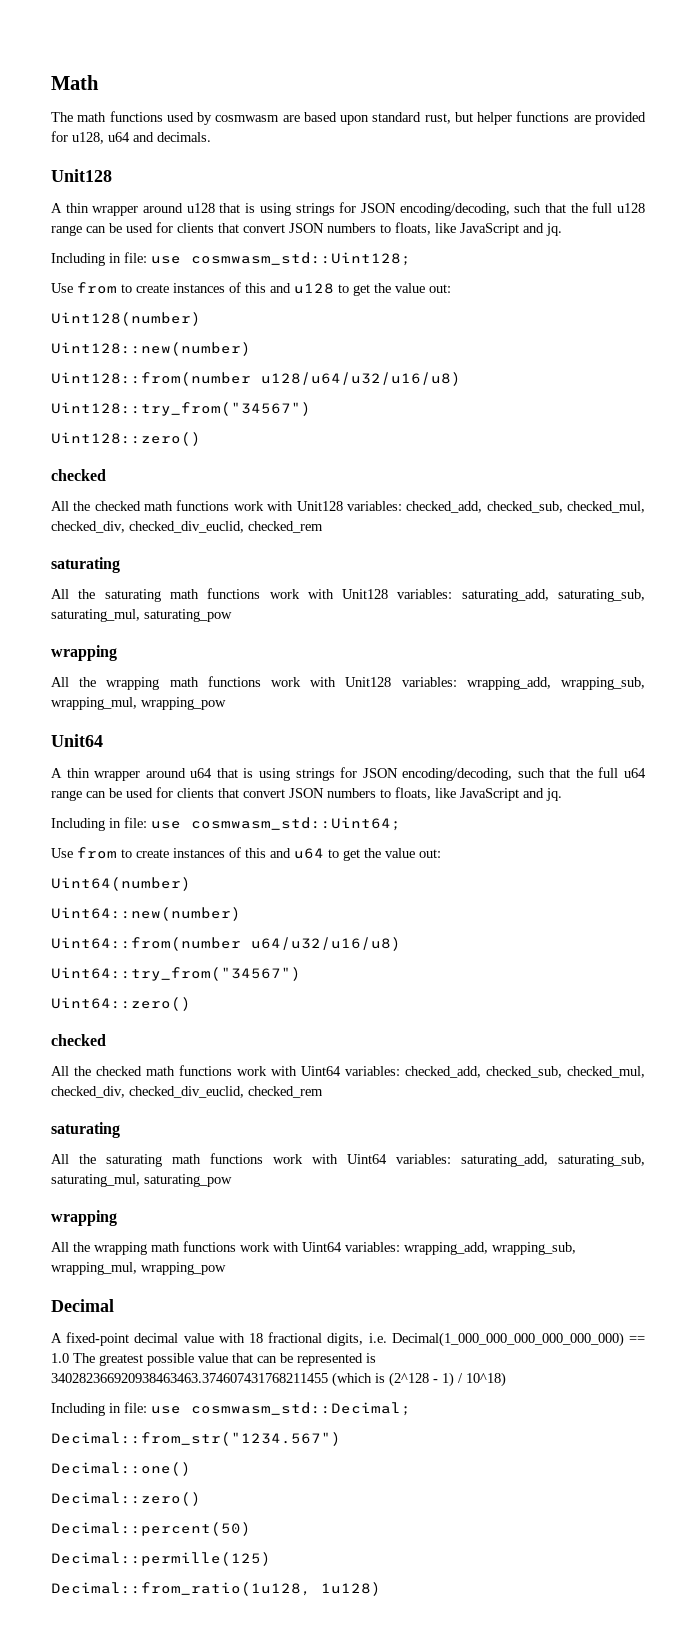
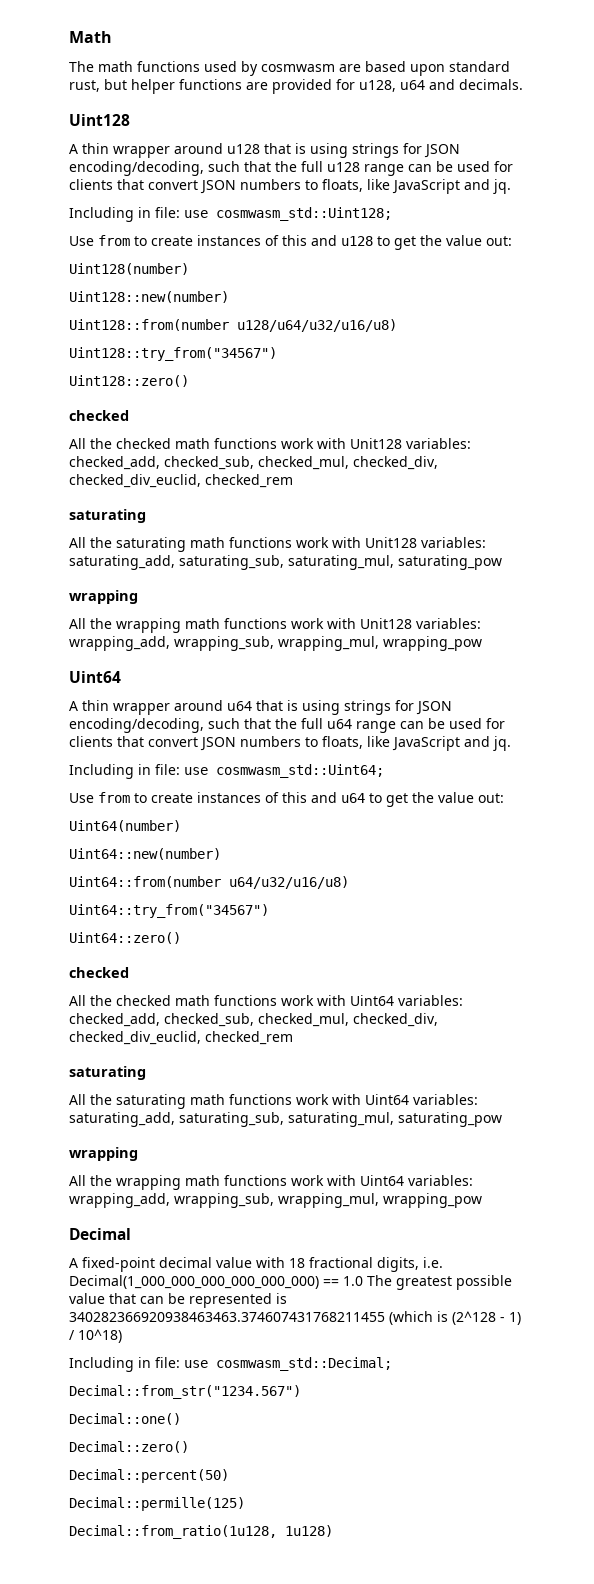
[51,169,112,182] Unit128 -> [69,114,130,126] Uint128
[51,734,103,747] Unit64 -> [69,671,121,683] Uint64

